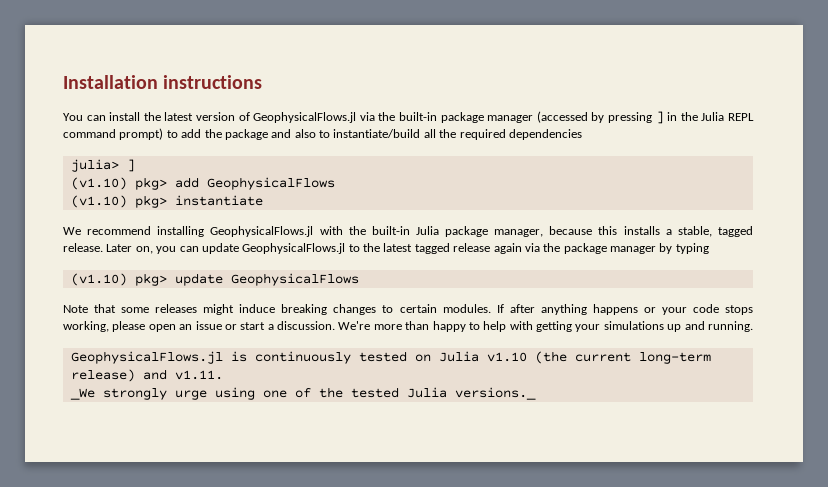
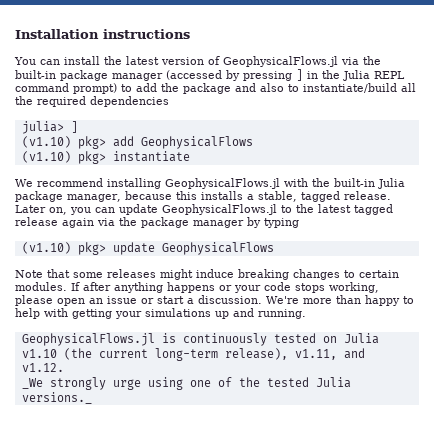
[70,369,223,382] release) and v1.11. -> [224,348,365,360] [21,363,64,372] release), v1.11, and v1.12.

